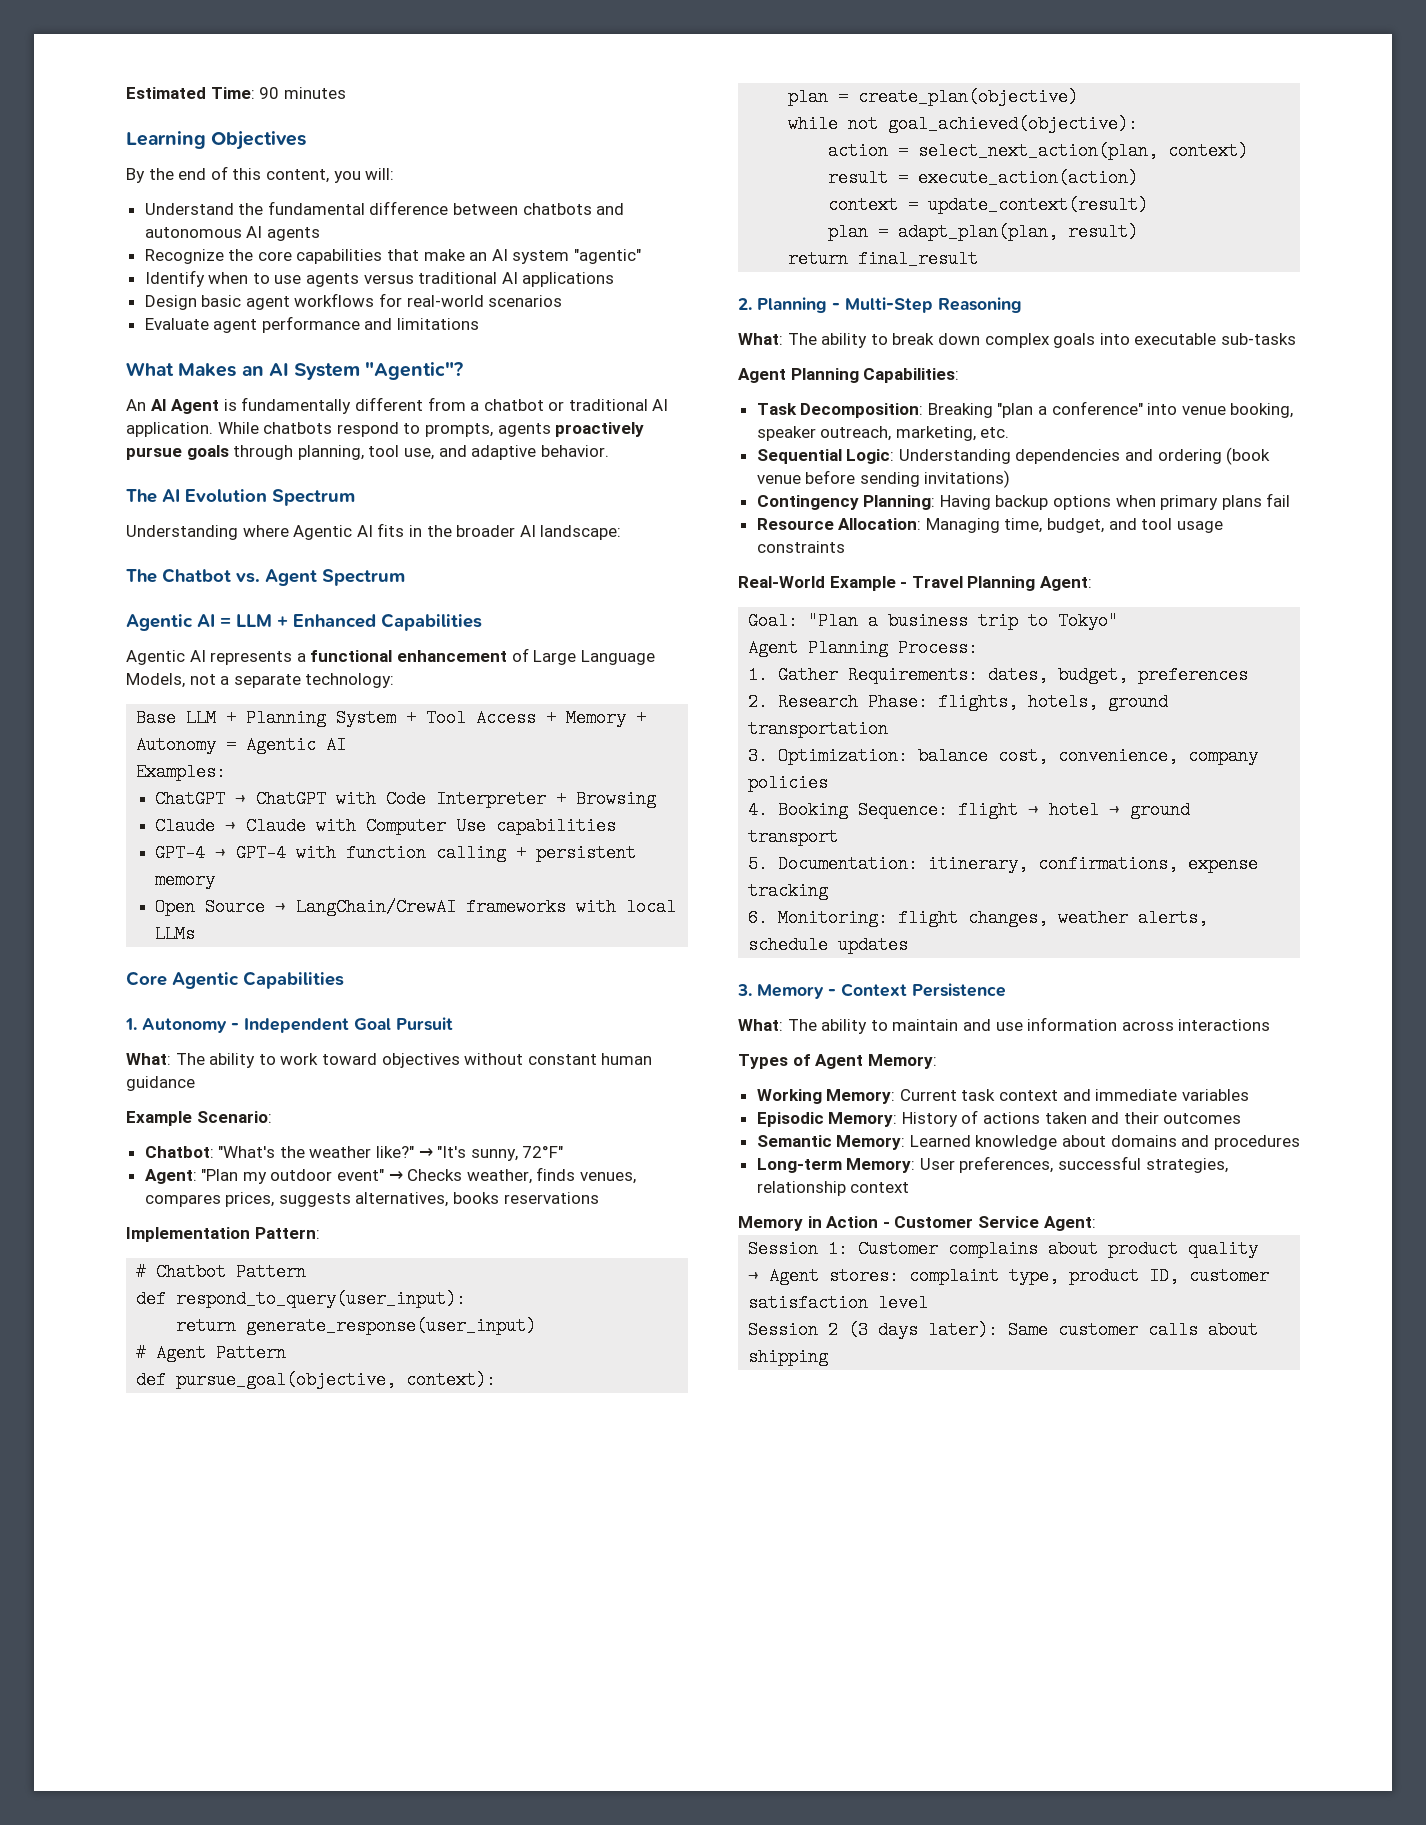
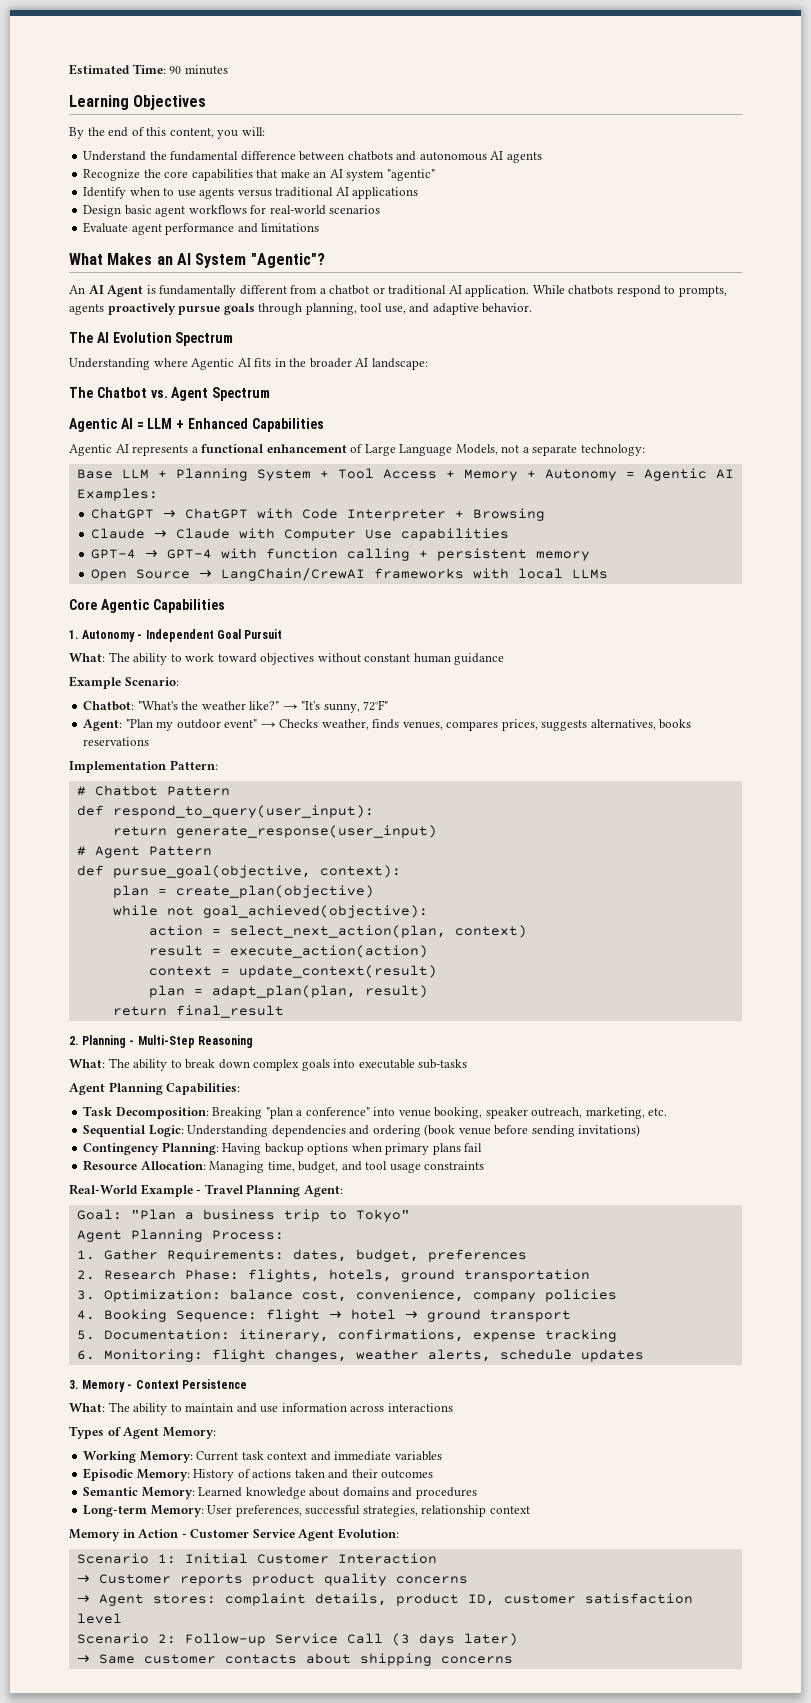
[1043,1216,1096,1231] [748,1240,1099,1258] Agent: // Session 1: Customer complains about -> [298,1528,399,1541] [76,1553,437,1564] [76,1574,243,1586] Agent Evolution: // Scenario 1: Initial Customer Interaction // → Customer reports
(1259, 1249) none -> [395,1576,468,1584] concerns
[1009,1267,1060,1285] type, -> [314,1593,387,1606] details,
[748,1321,999,1339] Session 2 (3 days later): -> [76,1633,518,1646] [76,1655,90,1663] Scenario 2: Follow-up Service Call (3 days later) // →
[1148,1321,1199,1339] calls -> [224,1654,297,1664] contacts
(829, 1357) none -> [440,1656,513,1664] concerns

